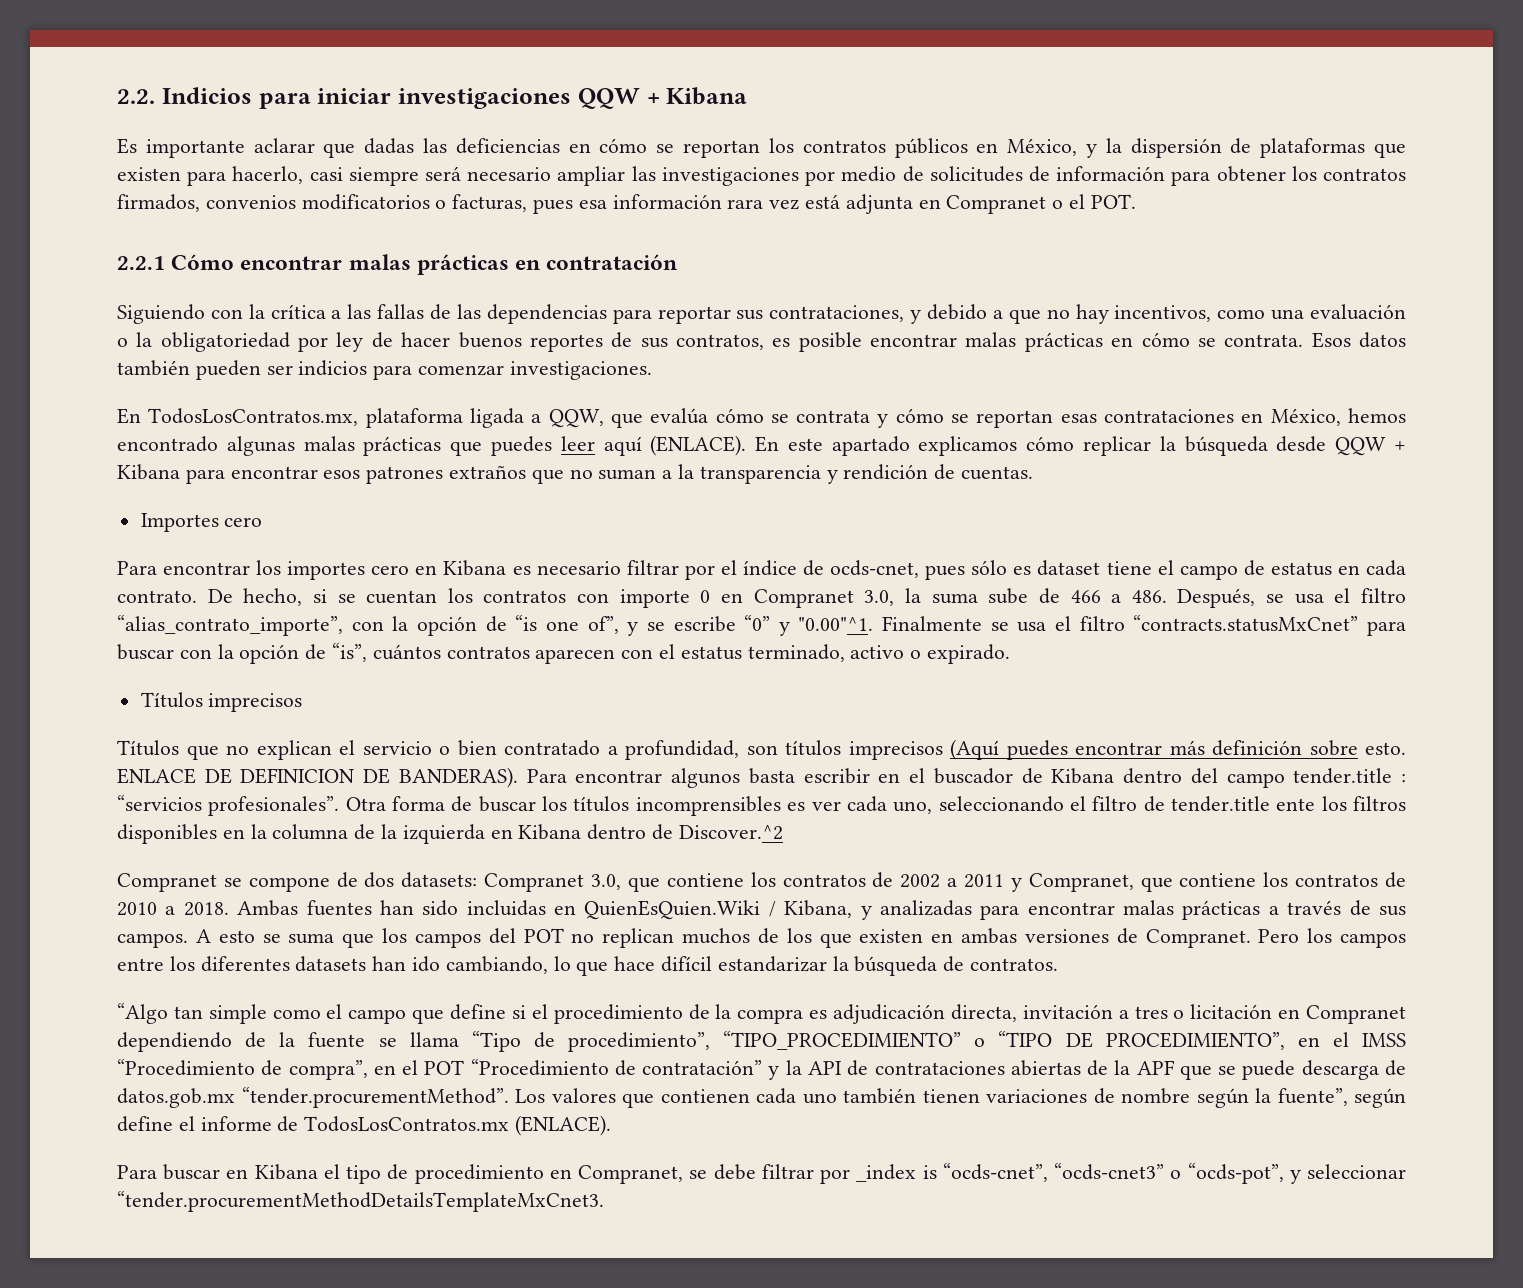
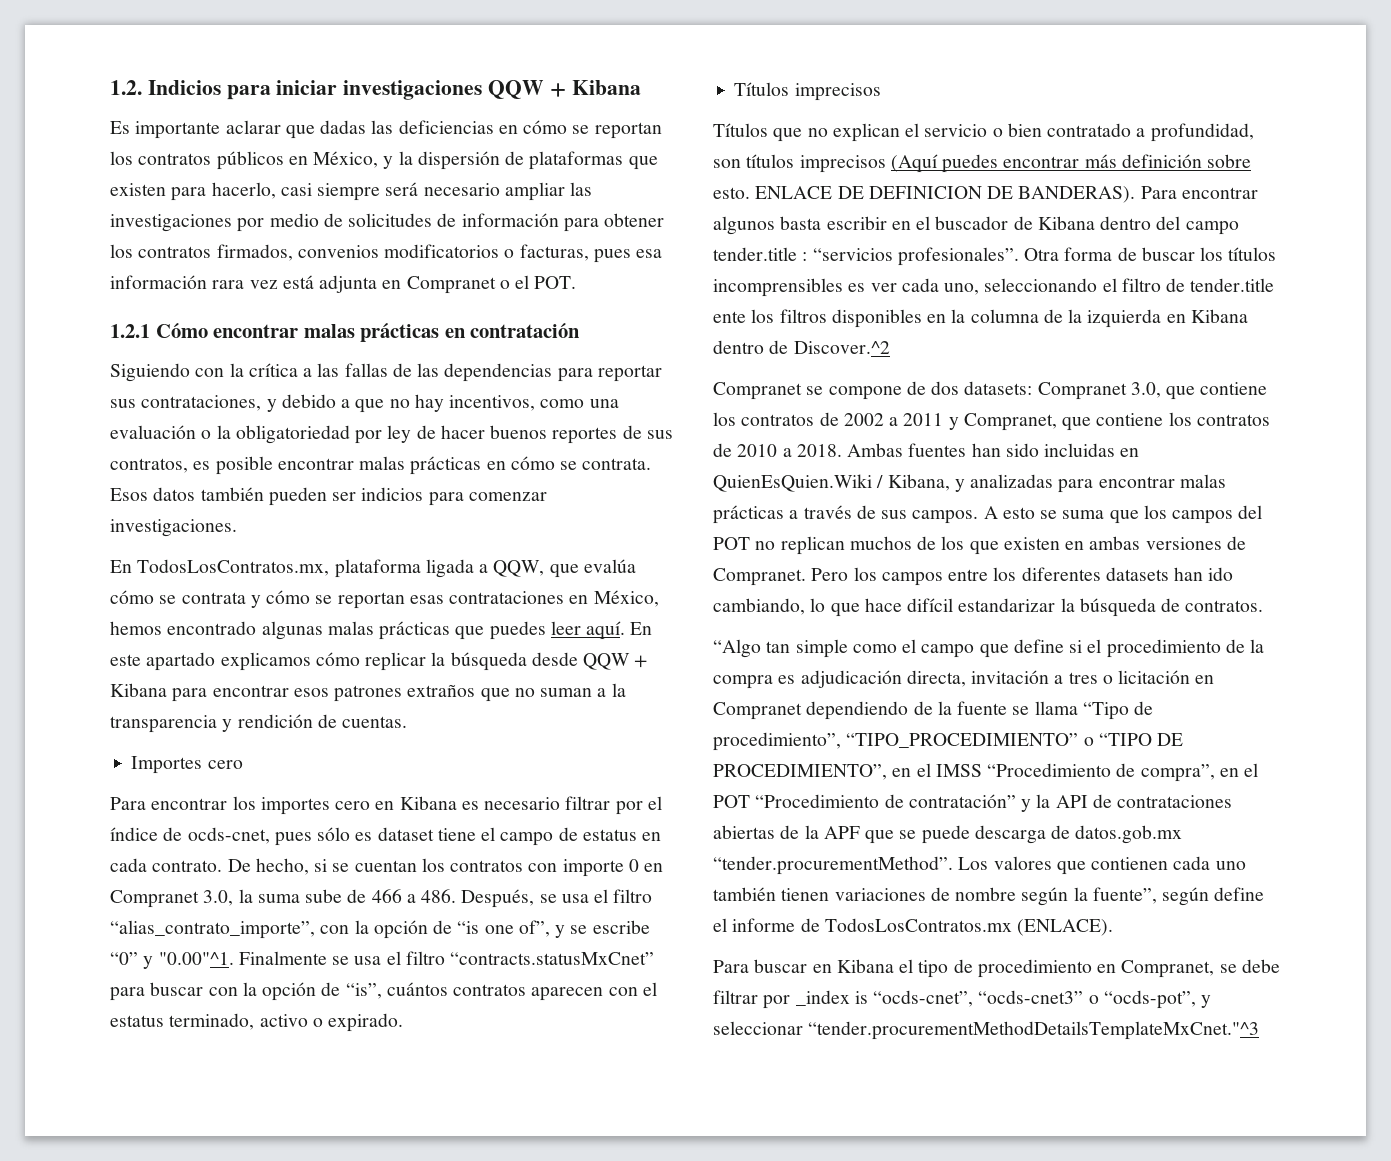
[117,89,155,104] 2.2. -> [110,80,142,95] 1.2.
[117,256,165,270] 2.2.1 -> [110,324,150,338] 1.2.1
[603,435,747,456] aquí (ENLACE). -> [586,621,626,640] aquí.
[117,1191,604,1212] “tender.procurementMethodDetailsTemplateMxCnet3. -> [808,1021,1260,1040] “tender.procurementMethodDetailsTemplateMxCnet."^3

